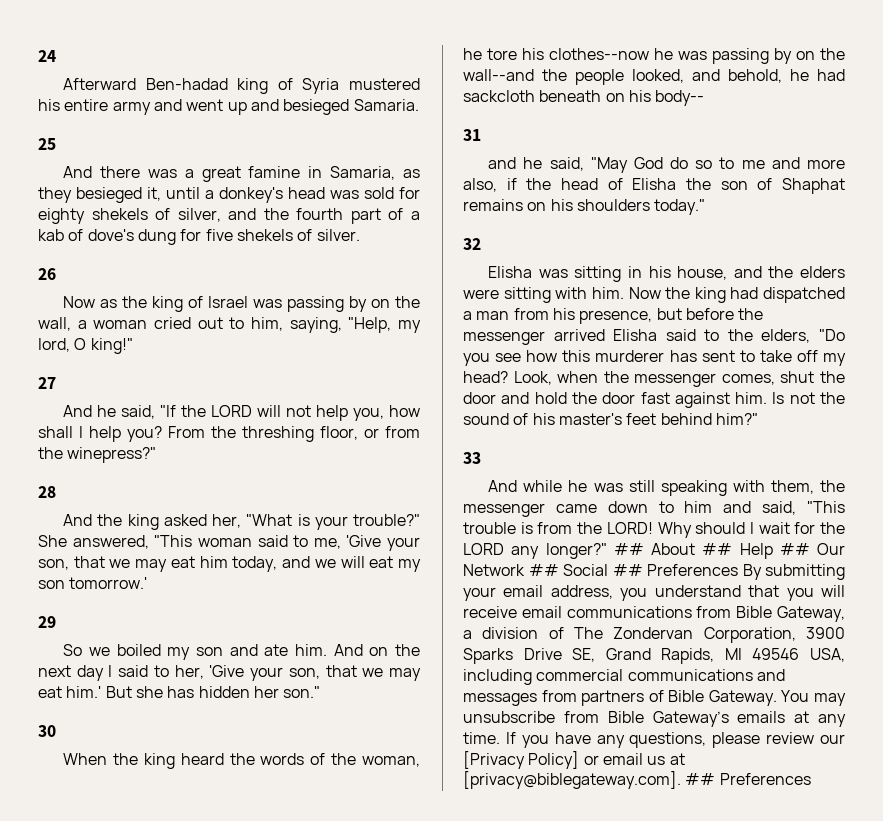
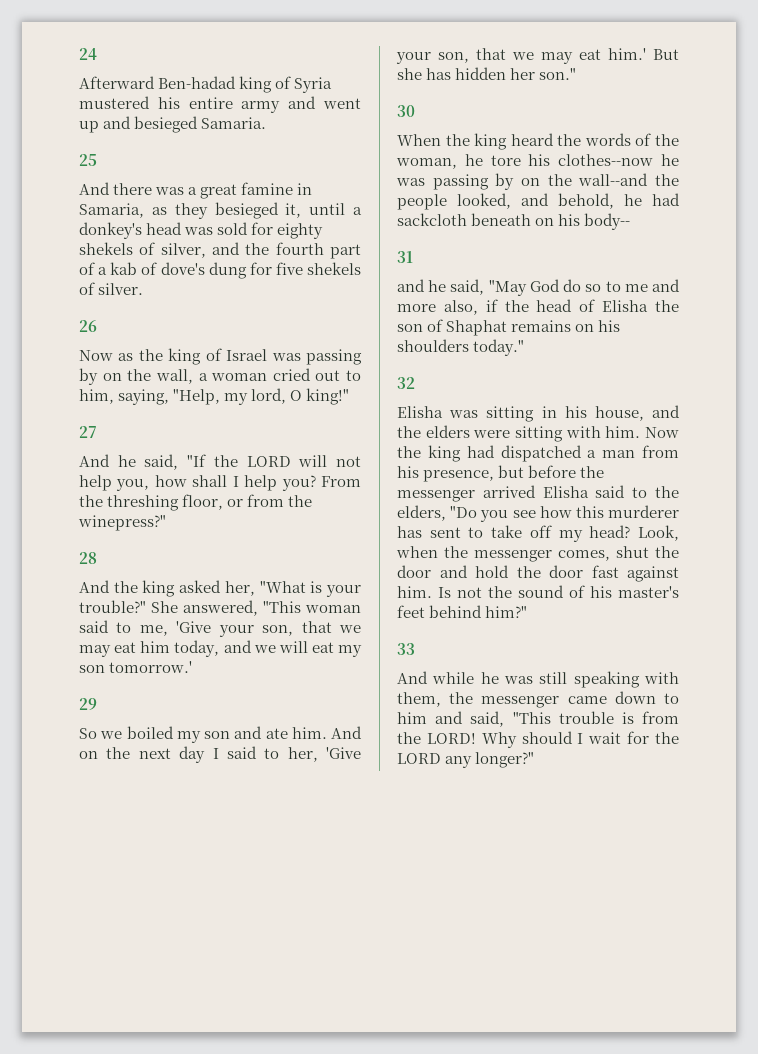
[613,543,845,559] [463,564,845,580] [463,585,845,601] [463,606,845,622] [463,627,845,643] [463,648,845,664] [463,669,785,685] [463,690,846,706] [463,711,846,727] [463,732,845,748] [463,751,685,769] [463,771,811,789] ## About ## Help ## Our Network ## Social ## Preferences By submitting your email address, you understand that you will receive email communications from Bible Gateway, a division of The Zondervan Corporation, 3900 Sparks Drive SE, Grand Rapids, MI 49546 USA, including commercial communications and messages from partners of Bible Gateway. You may unsubscribe from Bible Gateway’s emails at any time. If you have any questions, please review our [Privacy Policy] or email us at [privacy@biblegateway.com]. ## Preferences -> (535, 760) none

